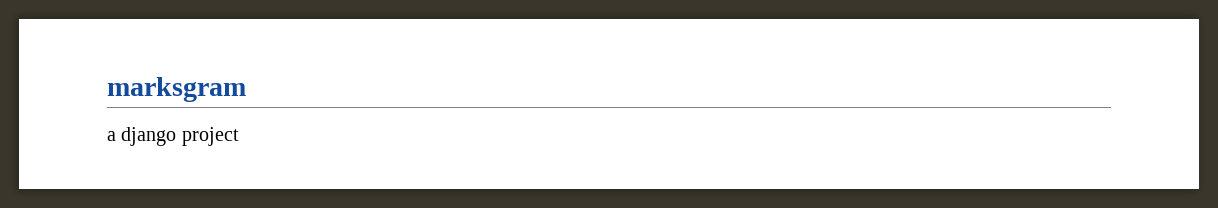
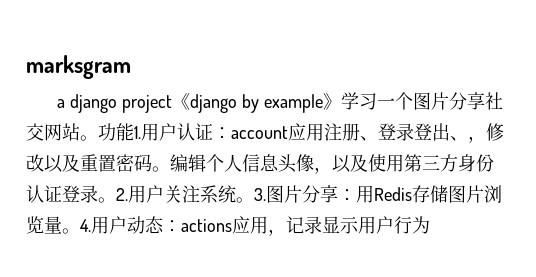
(239, 136) none -> [171,92,503,113] [26,123,504,143] [26,154,494,174] [26,185,502,203] [26,216,430,236] 《django by example》学习一个图片分享社交网站。功能1.用户认证：account应用注册、登录登出、，修改以及重置密码。编辑个人信息头像，以及使用第三方身份认证登录。2.用户关注系统。3.图片分享：用Redis存储图片浏览量。4.用户动态：actions应用，记录显示用户行为

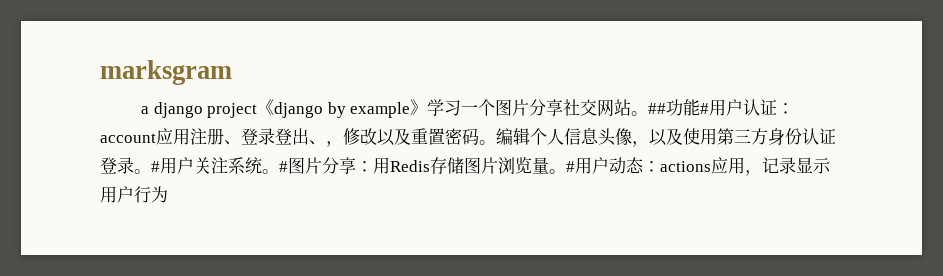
[98,123,141,141] 功能1. -> [648,99,710,116] ##功能#
[116,188,128,201] 2. -> [151,161,160,172] #
[254,188,266,201] 3. -> [279,161,288,172] #
[80,219,91,232] 4. -> [566,161,575,172] #

